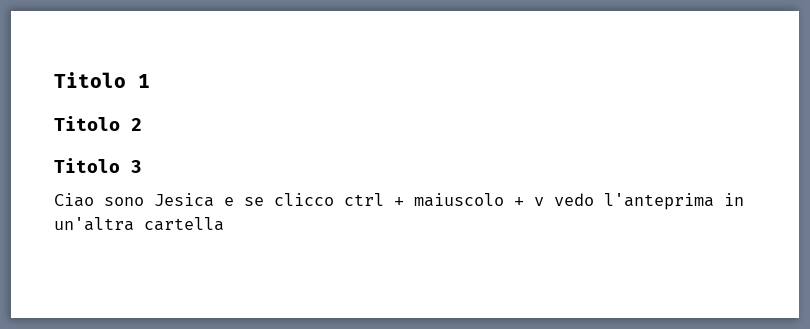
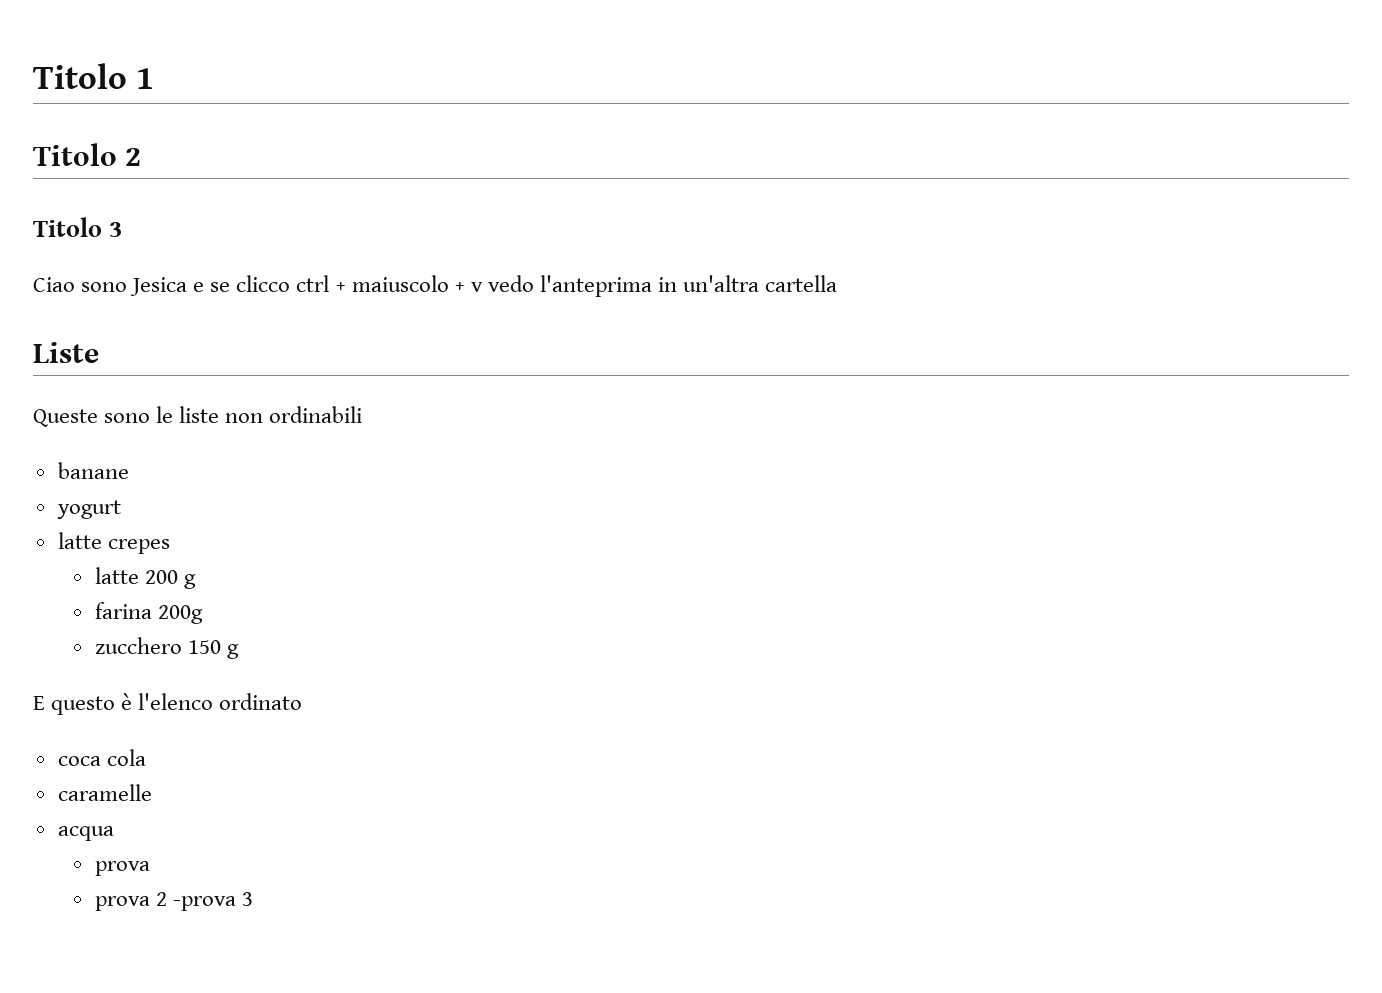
(224, 224) none -> [33,342,99,363] [33,406,363,427] [57,462,129,479] [56,500,121,519] [57,532,170,554] [94,567,196,589] [94,602,203,624] [94,637,239,659] [33,693,303,715] [57,749,146,766] [57,784,152,801] [57,826,114,841] [94,861,150,876] [94,892,253,911] // Liste // Queste sono le liste non ordinabili // banane // yogurt // latte crepes // latte 200 g // farina 200g // zucchero 150 g // E questo è l'elenco ordinato // coca cola // caramelle // acqua // prova // prova 2 -prova 3

